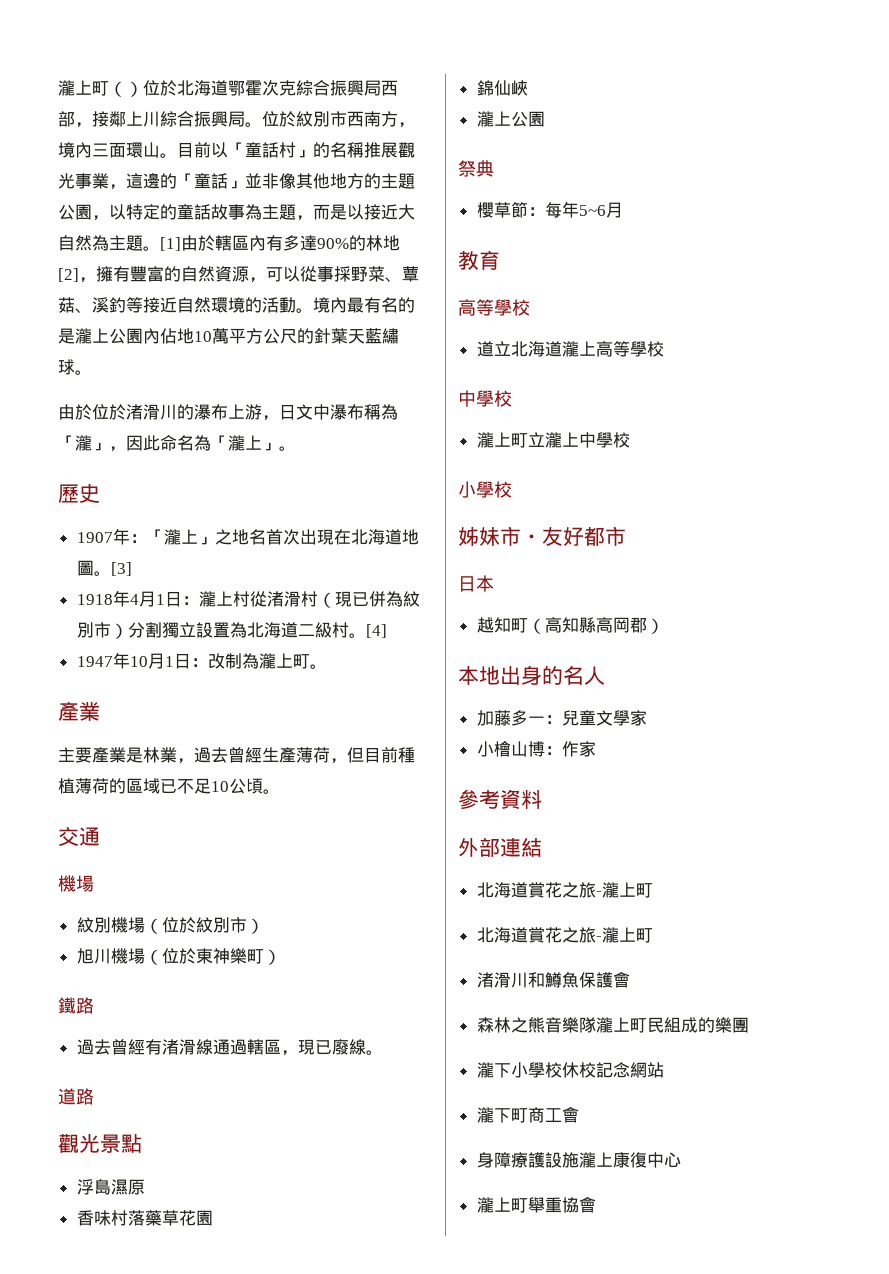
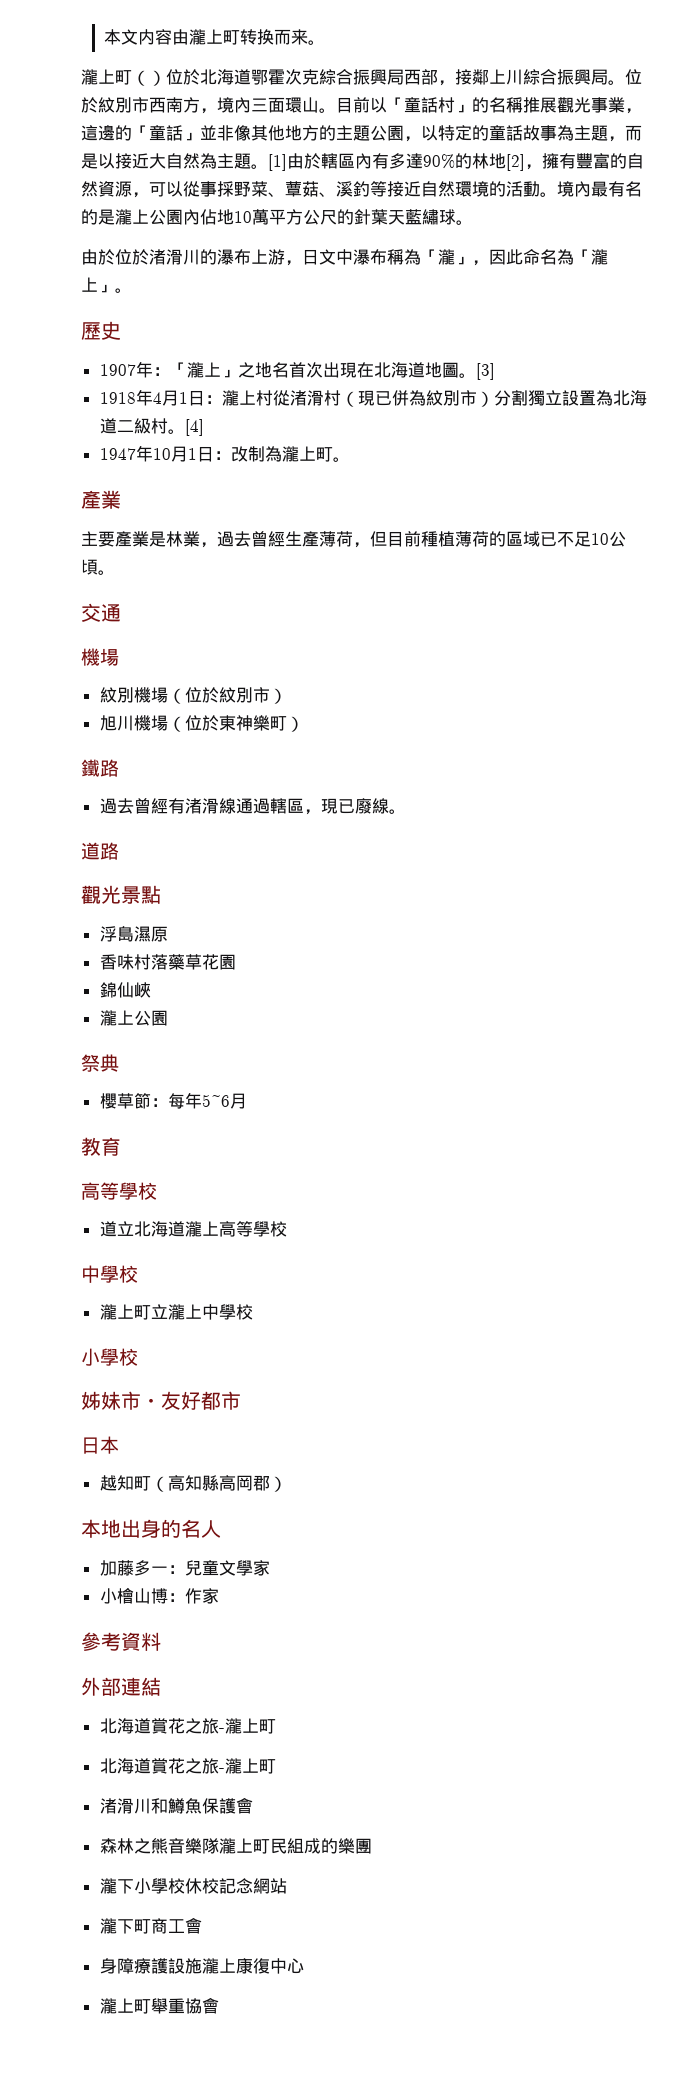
(58, 88) none -> [104,29,326,45] 本文内容由瀧上町转换而来。 //

